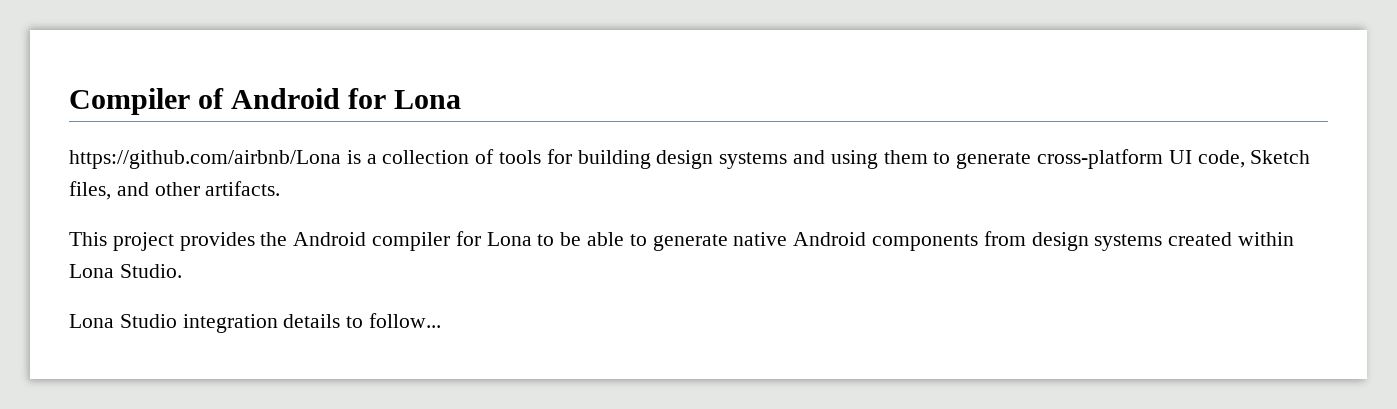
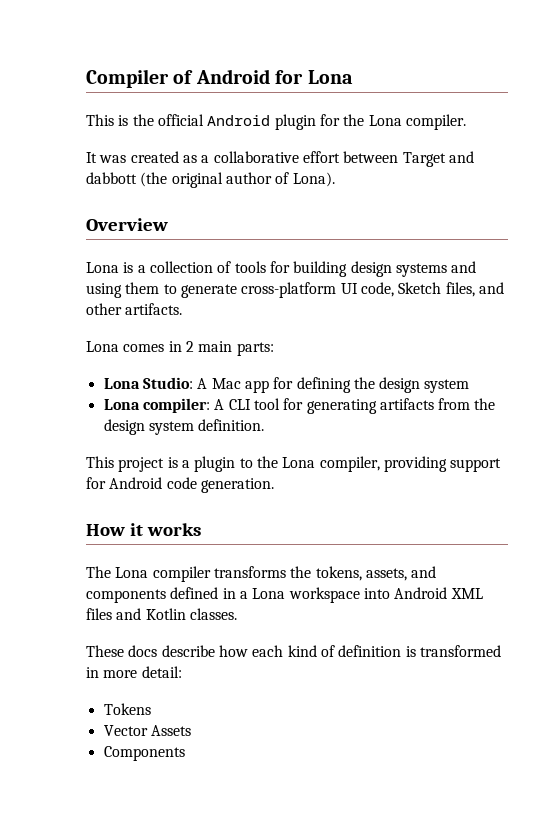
[69,150,341,169] https://github.com/airbnb/Lona -> [86,114,466,130] [86,151,474,167] [86,172,335,188] [86,218,168,231] [86,262,119,273] This is the official Android plugin for the Lona compiler. // It was created as a collaborative effort between Target and dabbott (the original author of Lona). // Overview // Lona
[69,231,1295,251] [69,264,182,278] [69,313,442,333] This project provides the Android compiler for Lona to be able to generate native Android components from design systems created within Lona Studio. // Lona Studio integration details to follow... -> [86,341,274,356] [103,377,470,393] [103,398,496,414] [103,419,265,435] [86,456,502,472] [86,477,274,493] [86,523,201,536] [86,566,437,582] [86,587,483,603] [86,608,237,620] [86,645,501,657] [86,666,182,678] [103,703,151,715] [103,725,191,736] [103,746,185,761] Lona comes in 2 main parts: // Lona Studio: A Mac app for defining the design system // Lona compiler: A CLI tool for generating artifacts from the design system definition. // This project is a plugin to the Lona compiler, providing support for Android code generation. // How it works // The Lona compiler transforms the tokens, assets, and components defined in a Lona workspace into Android XML files and Kotlin classes. // These docs describe how each kind of definition is transformed in more detail: // Tokens // Vector Assets // Components

